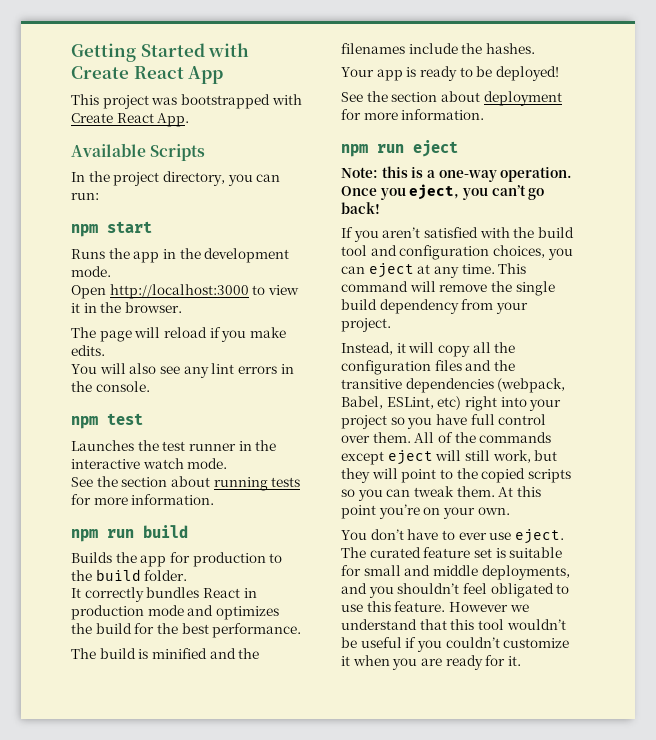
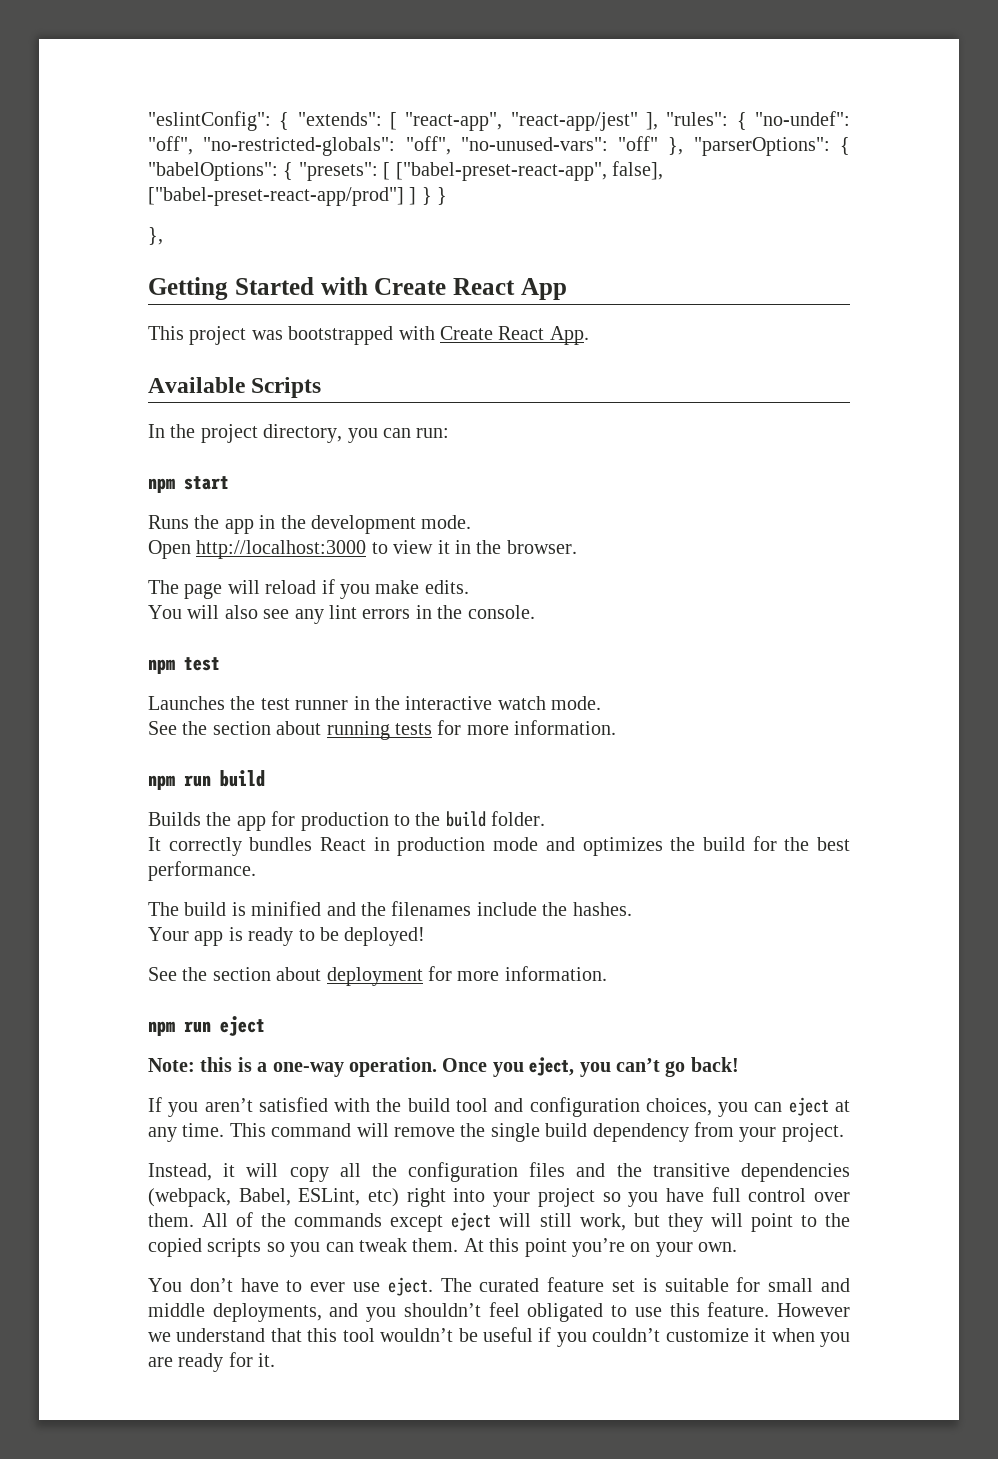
(71, 52) none -> [148,111,851,131] [148,136,850,156] [148,161,663,181] [148,187,448,206] [148,227,163,245] "eslintConfig": { "extends": [ "react-app", "react-app/jest" ], "rules": { "no-undef": "off", "no-restricted-globals": "off", "no-unused-vars": "off" }, "parserOptions": { "babelOptions": { "presets": [ ["babel-preset-react-app", false], ["babel-preset-react-app/prod"] ] } } // }, //

